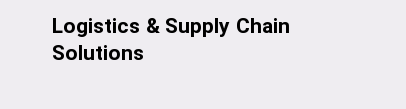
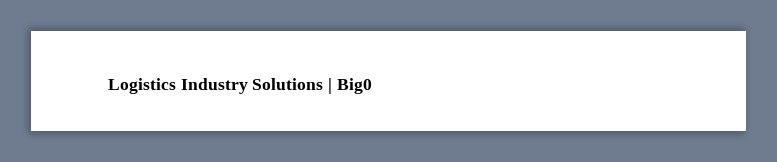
[145,18,291,37] [52,45,144,60] & Supply Chain Solutions -> [180,78,372,94] Industry Solutions | Big0

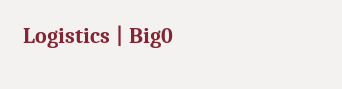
[180,78,324,94] Industry Solutions -> (110, 38) none

